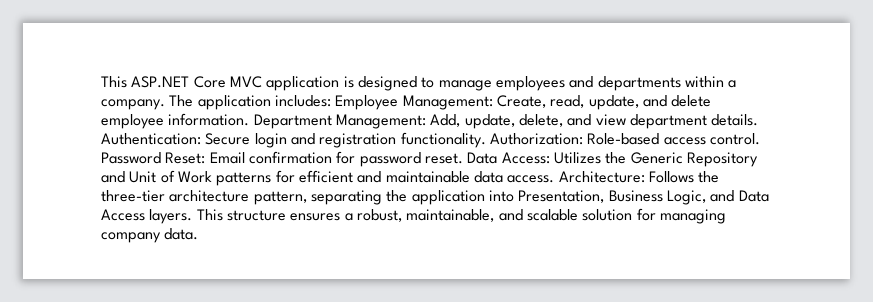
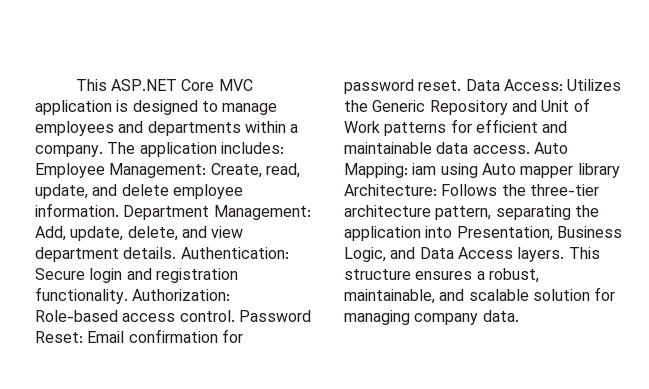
(555, 179) none -> [533,142,568,154] [344,163,620,178] Auto Mapping: iam using Auto mapper library

